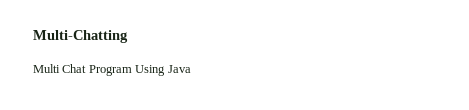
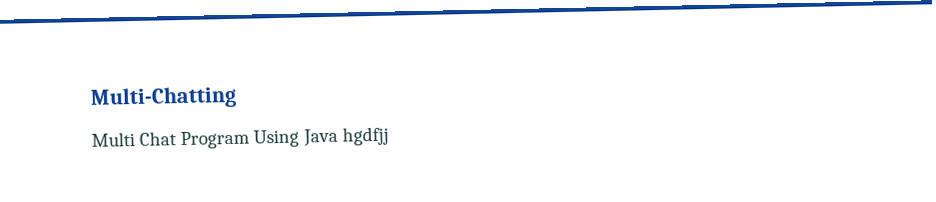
(191, 69) none -> [341,126,389,146] hgdfjj

